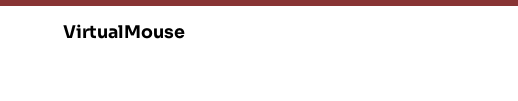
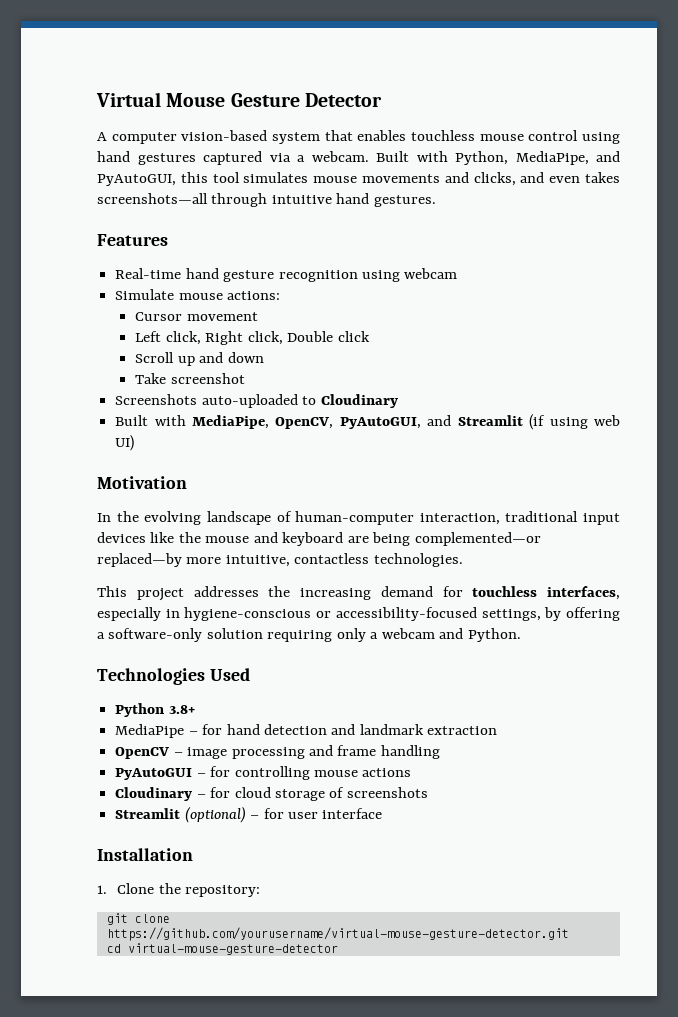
[63,24,185,39] VirtualMouse -> [96,92,382,107] [97,130,620,144] [97,151,620,165] [97,172,621,186] [97,193,436,207] [97,234,168,246] [115,268,458,282] [115,289,281,300] [135,312,258,321] [135,331,370,345] [135,352,264,366] [135,373,245,384] [115,394,398,408] [115,414,621,430] [115,435,135,451] [97,476,187,489] [97,511,620,525] [97,532,541,546] [97,553,463,567] [97,586,620,601] [97,607,620,621] [97,628,521,642] [97,668,250,685] [115,703,195,717] [115,724,498,738] [115,745,440,759] [115,766,412,780] [115,787,428,801] [115,806,383,823] [97,848,193,861] [97,883,261,897] [106,913,170,925] [106,927,569,941] [106,943,338,955] Virtual Mouse Gesture Detector // A computer vision-based system that enables touchless mouse control using hand gestures captured via a webcam. Built with Python, MediaPipe, and PyAutoGUI, this tool simulates mouse movements and clicks, and even takes screenshots—all through intuitive hand gestures. // Features // Real-time hand gesture recognition using webcam // Simulate mouse actions: // Cursor movement // Left click, Right click, Double click // Scroll up and down // Take screenshot // Screenshots auto-uploaded to Cloudinary // Built with MediaPipe, OpenCV, PyAutoGUI, and Streamlit (if using web UI) // Motivation // In the evolving landscape of human-computer interaction, traditional input devices like the mouse and keyboard are being complemented—or replaced—by more intuitive, contactless technologies. // This project addresses the increasing demand for touchless interfaces, especially in hygiene-conscious or accessibility-focused settings, by offering a software-only solution requiring only a webcam and Python. // Technologies Used // Python 3.8+ // MediaPipe – for hand detection and landmark extraction // OpenCV – image processing and frame handling // PyAutoGUI – for controlling mouse actions // Cloudinary – for cloud storage of screenshots // Streamlit (optional) – for user interface // Installation // 1. Clone the repository: // git clone https://github.com/yourusername/virtual-mouse-gesture-detector.git // cd virtual-mouse-gesture-detector

